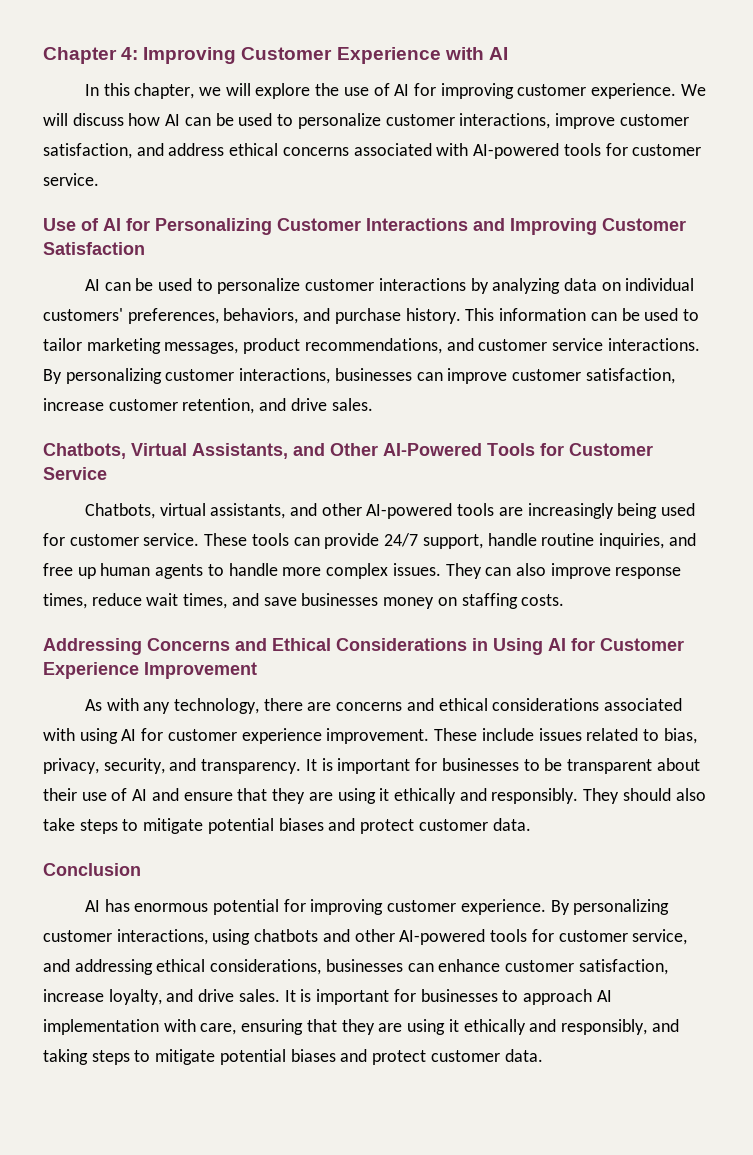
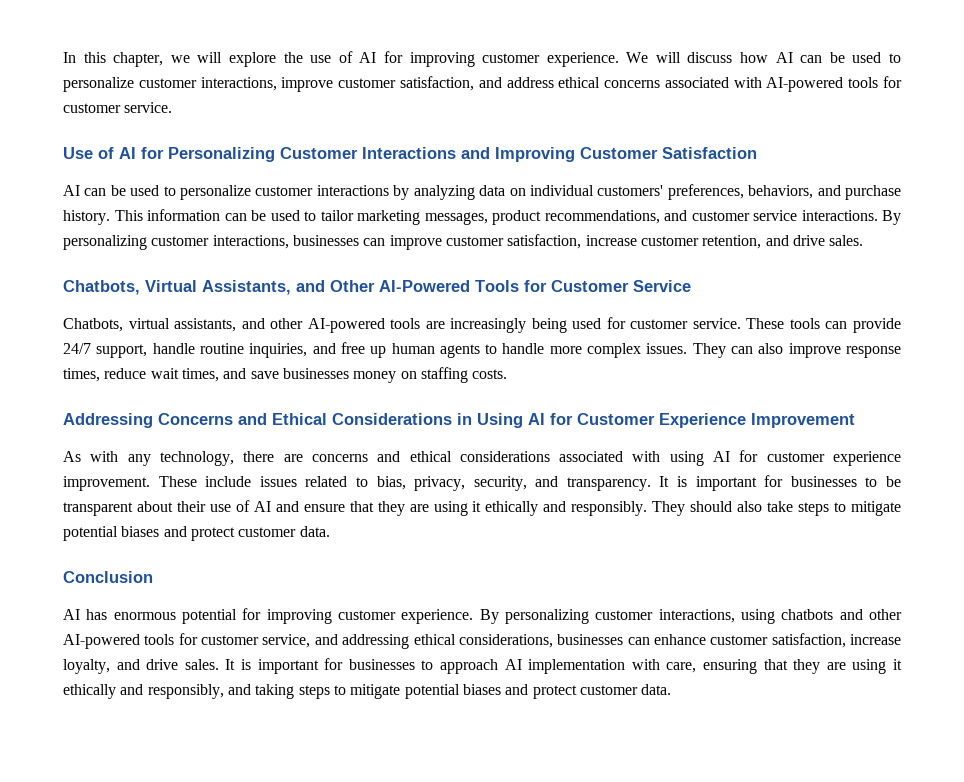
[43,47,508,64] Chapter 4: Improving Customer Experience with AI // -> (63, 57) none

